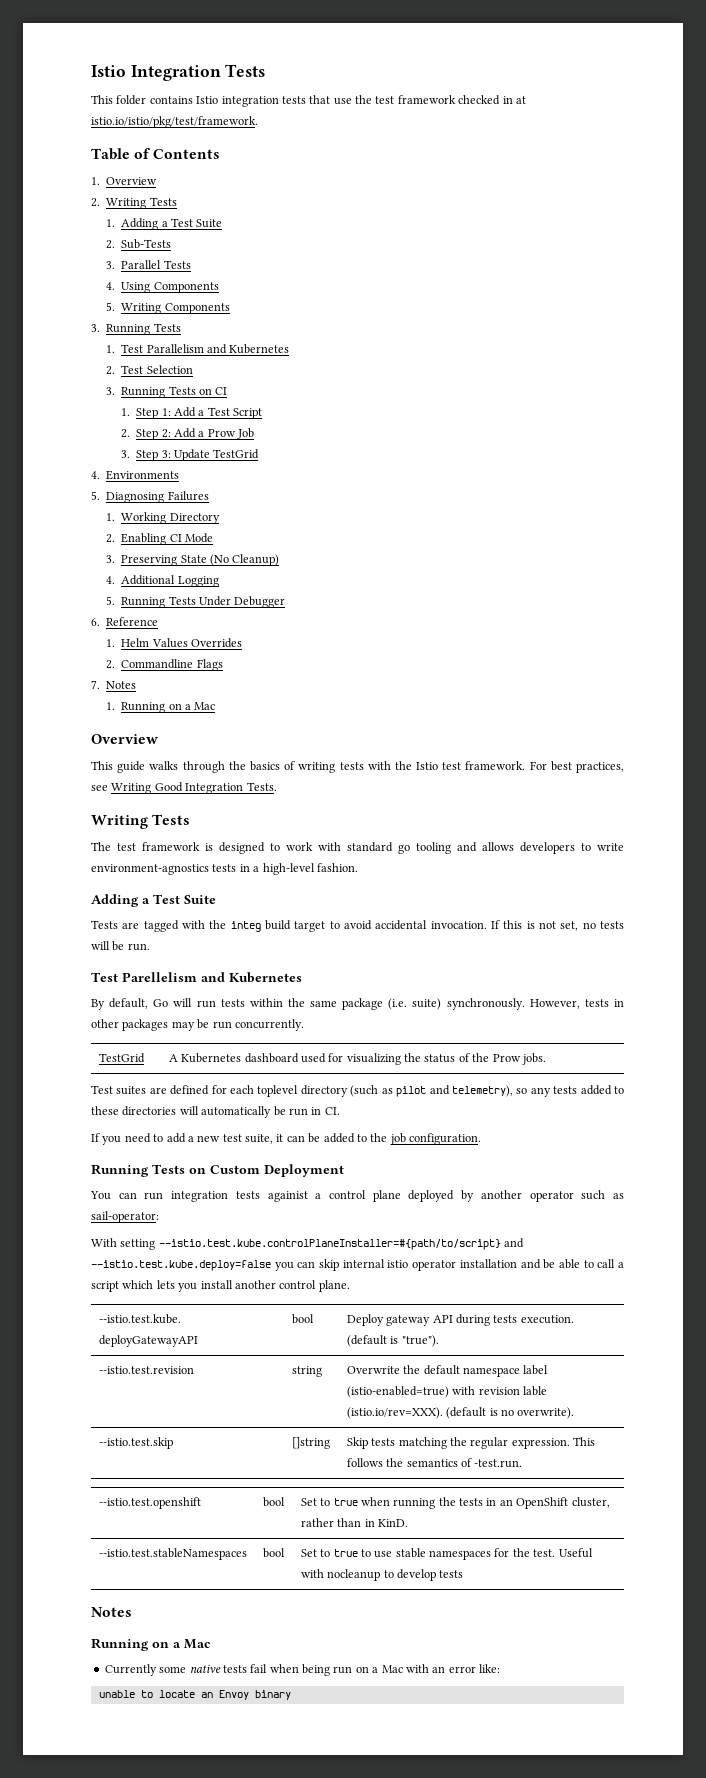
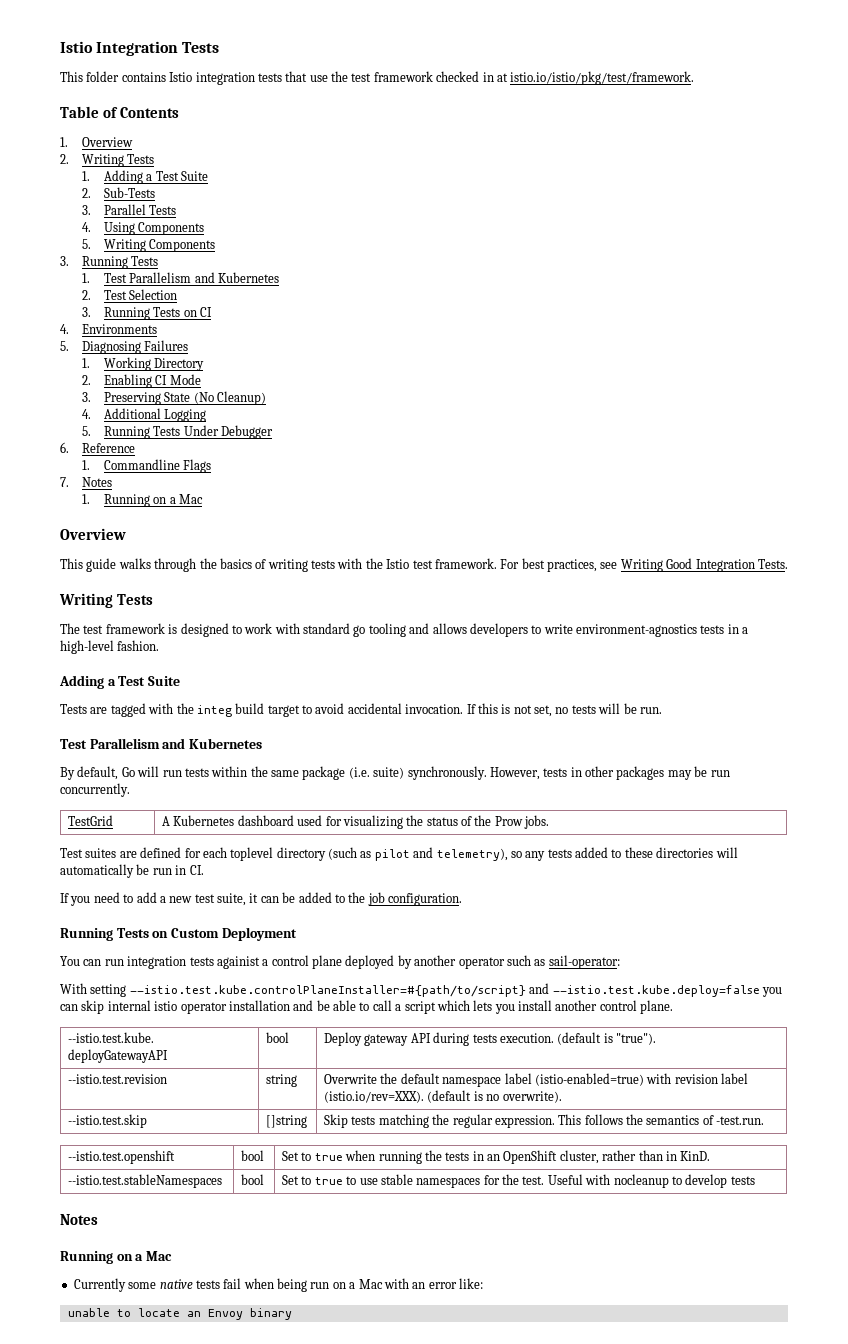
[120,407,263,419] [120,428,255,440] [120,449,260,461] // 1. Step 1: Add a Test Script // 2. Step 2: Add a Prow Job // 3. Step 3: Update TestGrid -> (213, 312) none
[121,638,242,648] [105,660,115,669] Helm Values Overrides // 2. -> (90, 465) none
[122,972,197,982] Parellelism -> [89,738,160,749] Parallelism
[522,1386,547,1396] lable -> [721,1073,749,1084] label

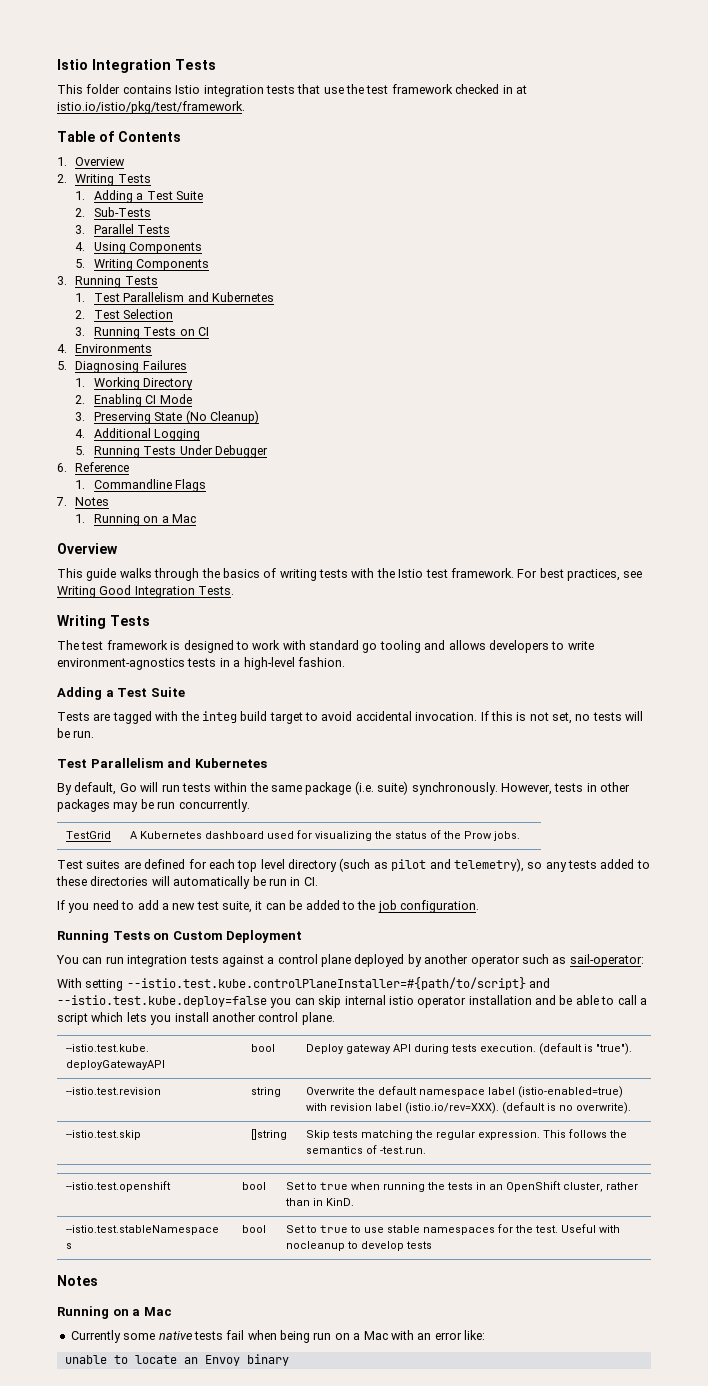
[230,847,274,861] toplevel -> [237,859,285,872] top level
[216,956,260,969] againist -> [221,955,264,967] against

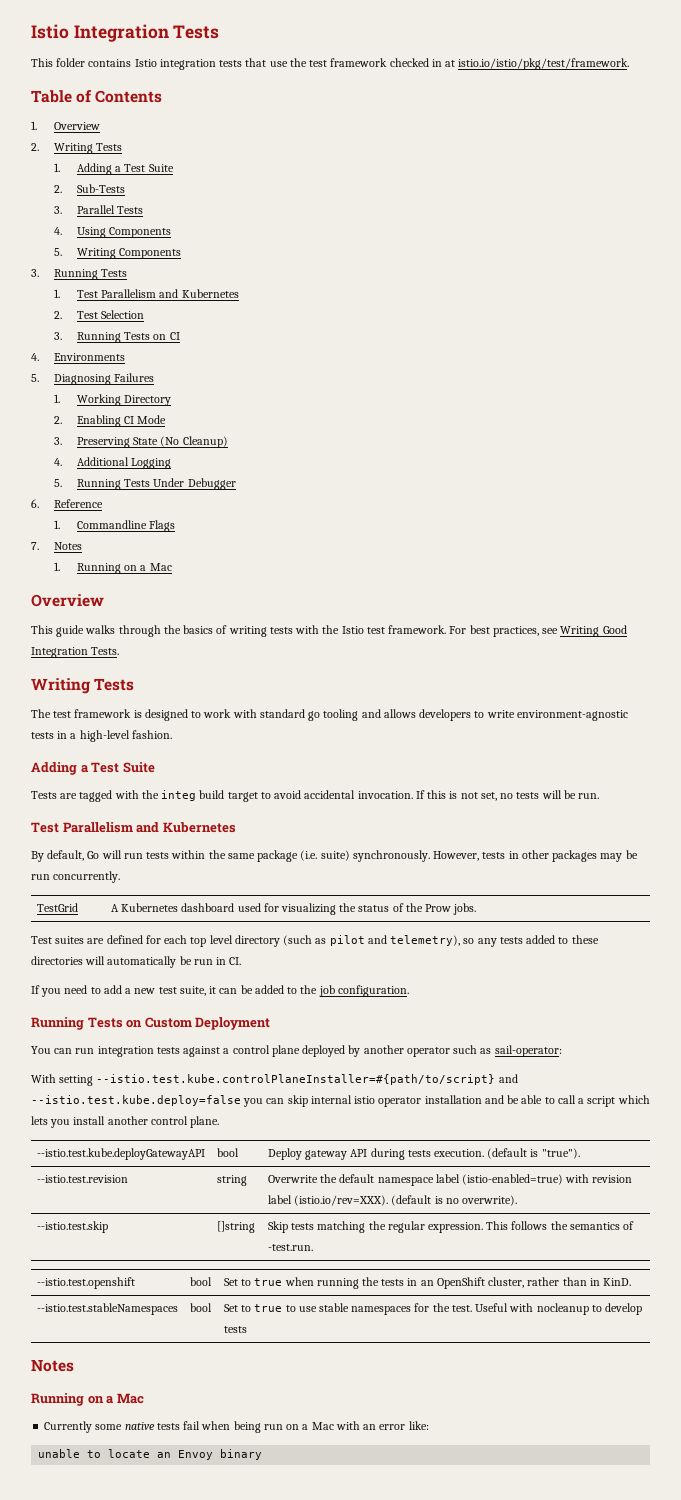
[57,658,185,670] environment-agnostics -> [516,710,628,721] environment-agnostic

